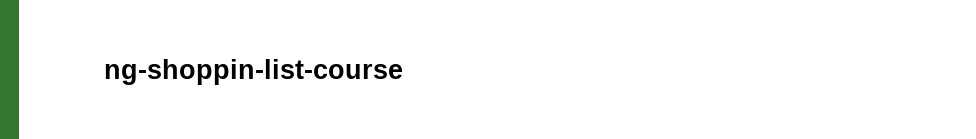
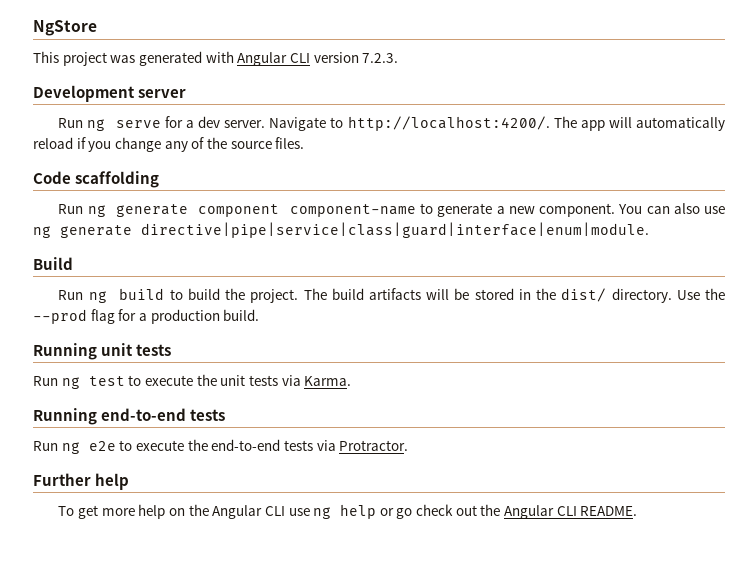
[104,59,403,85] ng-shoppin-list-course -> [33,20,97,36] [33,51,399,66] [33,85,187,102] [58,116,725,131] [33,137,305,152] [33,171,160,188] [58,203,725,217] [33,222,649,238] [33,257,73,270] [58,288,725,303] [33,309,260,324] [33,343,172,360] [33,374,352,389] [33,408,226,425] [33,439,409,454] [33,473,130,490] [58,504,638,519] NgStore // This project was generated with Angular CLI version 7.2.3. // Development server // Run ng serve for a dev server. Navigate to http://localhost:4200/. The app will automatically reload if you change any of the source files. // Code scaffolding // Run ng generate component component-name to generate a new component. You can also use ng generate directive|pipe|service|class|guard|interface|enum|module. // Build // Run ng build to build the project. The build artifacts will be stored in the dist/ directory. Use the --prod flag for a production build. // Running unit tests // Run ng test to execute the unit tests via Karma. // Running end-to-end tests // Run ng e2e to execute the end-to-end tests via Protractor. // Further help // To get more help on the Angular CLI use ng help or go check out the Angular CLI README.

